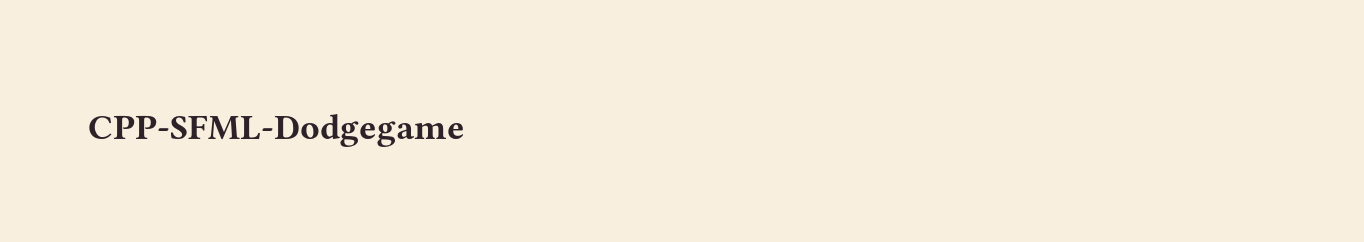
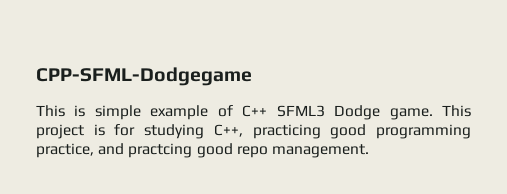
(465, 130) none -> [36,105,472,120] [36,124,471,139] [36,143,369,158] // This is simple example of C++ SFML3 Dodge game. This project is for studying C++, practicing good programming practice, and practcing good repo management.

